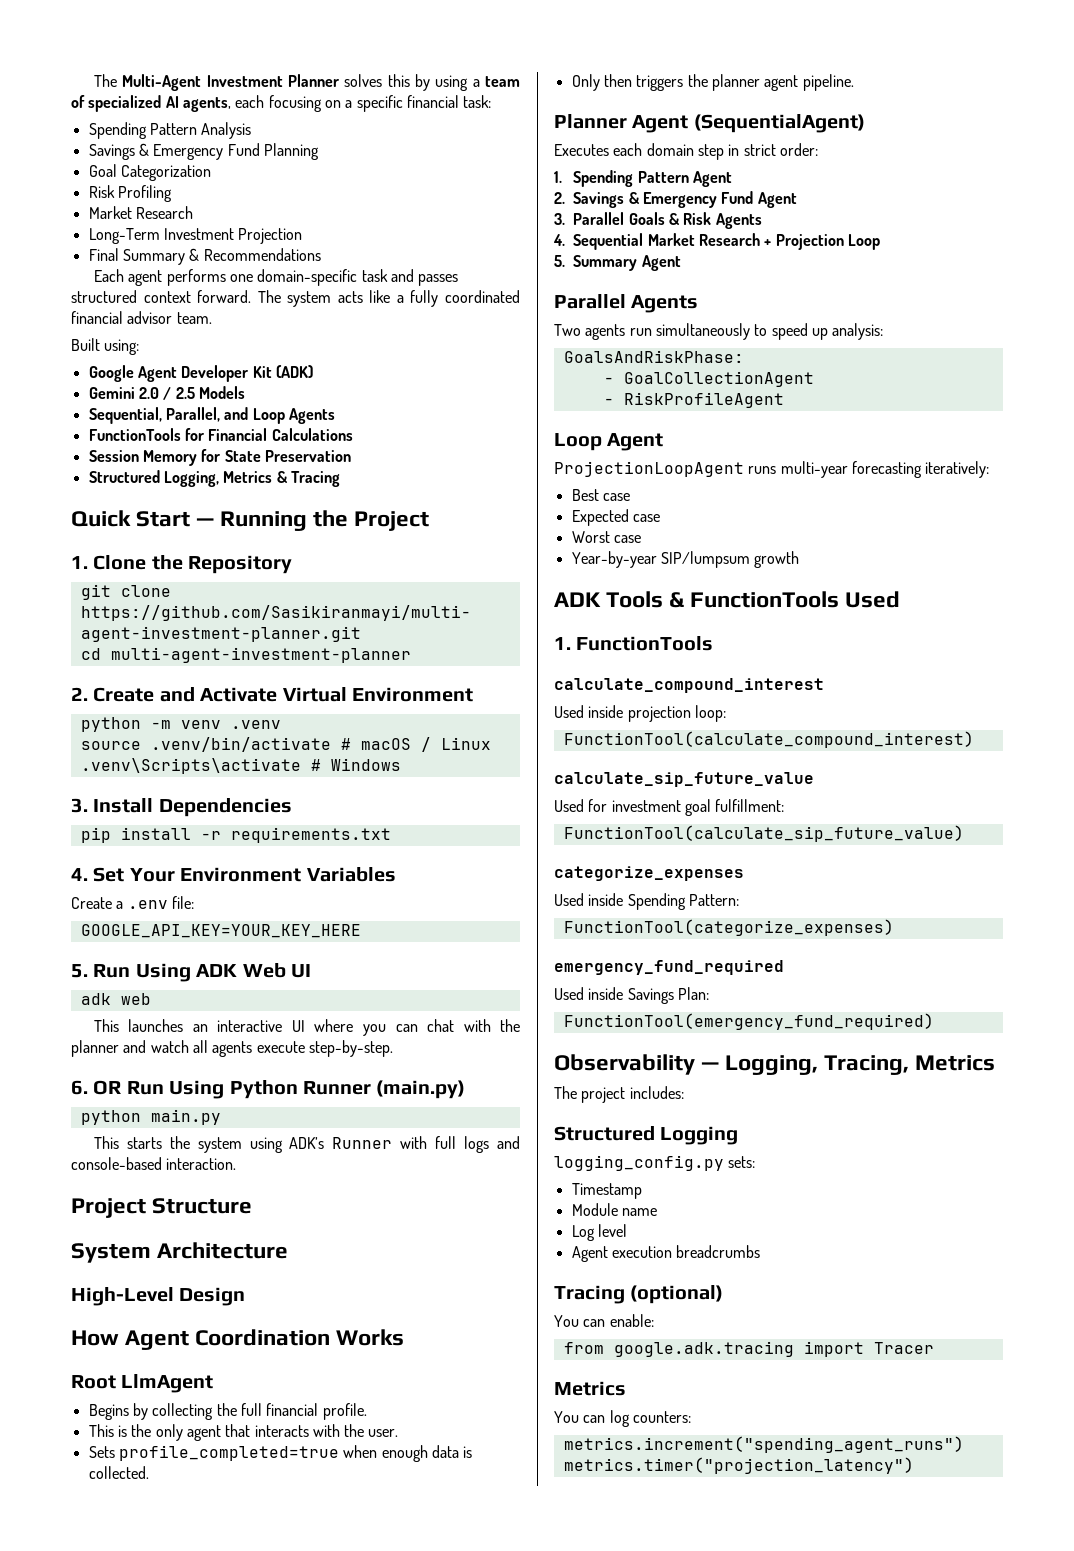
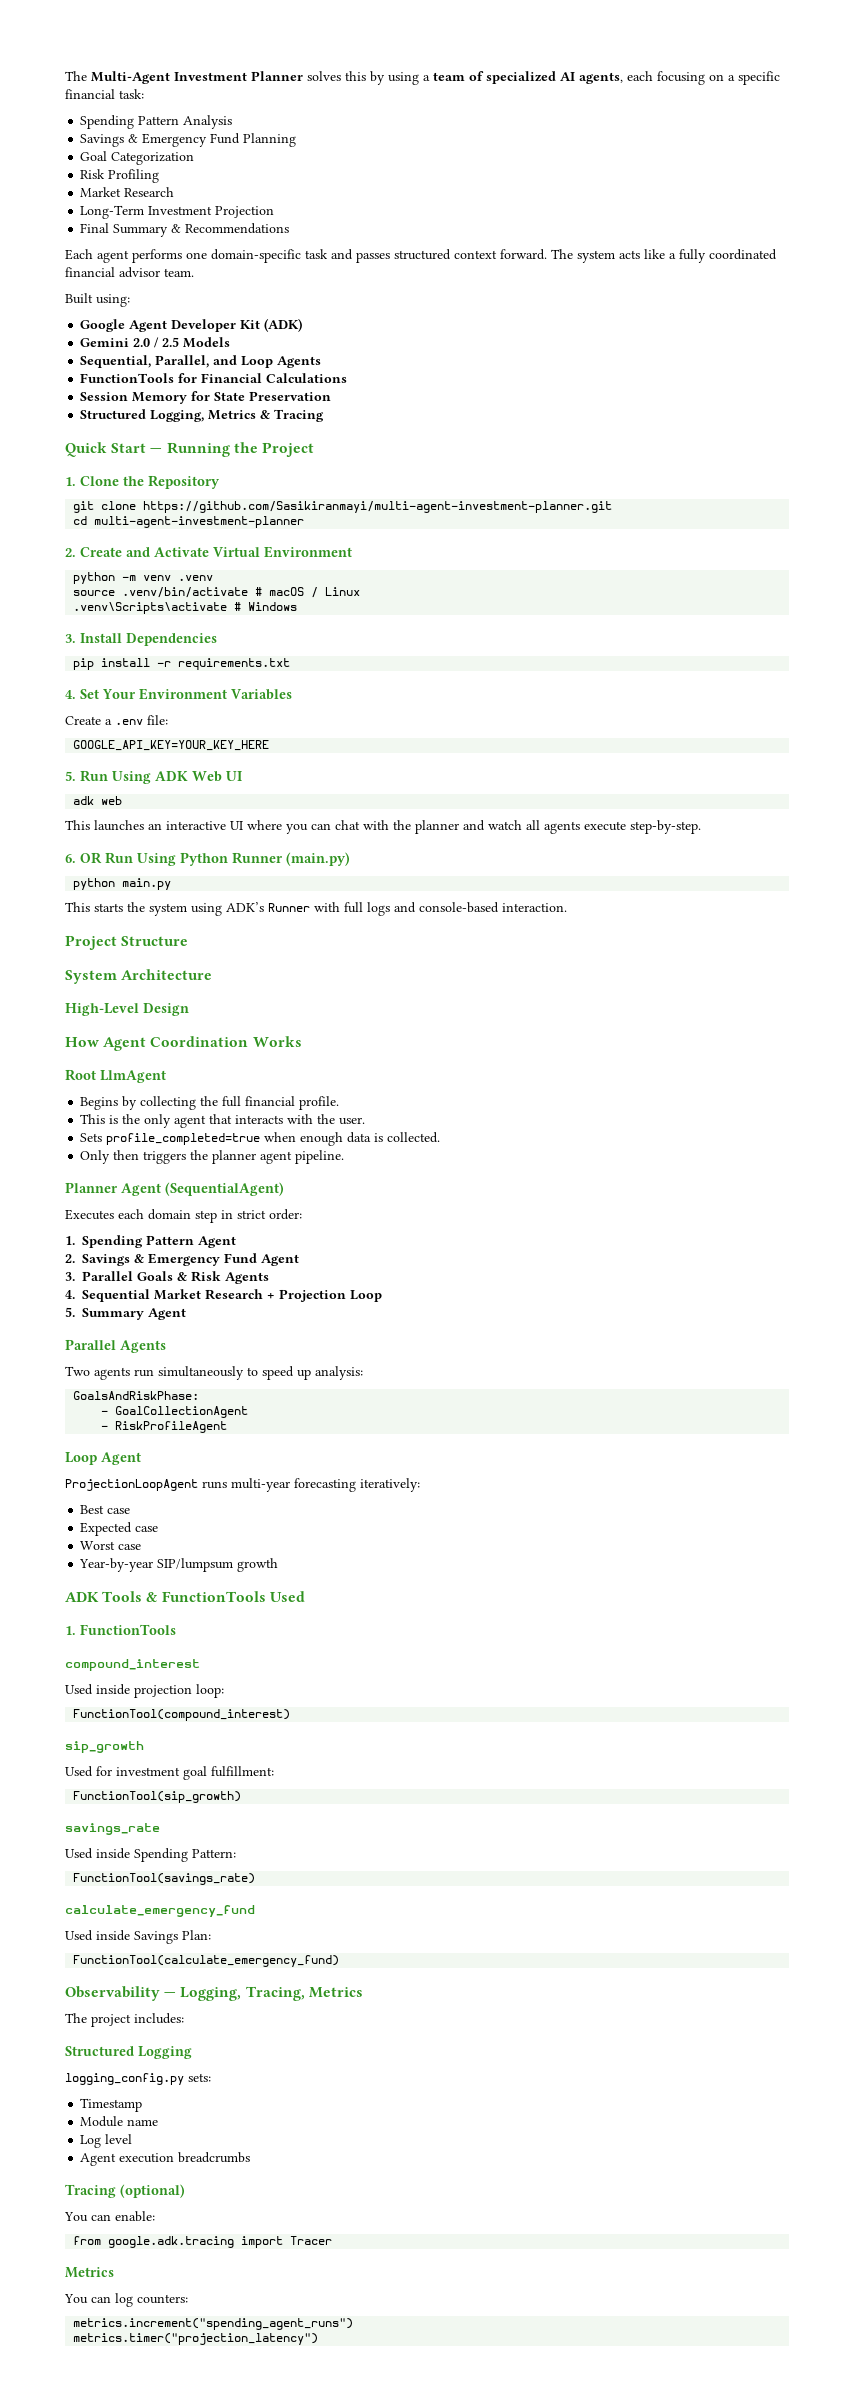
[554,678,824,693] calculate_compound_interest -> [65,1659,200,1671] compound_interest
[563,731,974,748] [554,772,814,787] FunctionTool(calculate_compound_interest) // calculate_sip_future_value -> [73,1709,291,1721] [65,1741,144,1753] FunctionTool(compound_interest) // sip_growth
[563,825,964,842] [554,866,744,881] FunctionTool(calculate_sip_future_value) // categorize_expenses -> [73,1791,242,1803] [65,1823,160,1835] FunctionTool(sip_growth) // savings_rate
[563,919,894,936] [554,960,784,975] FunctionTool(categorize_expenses) // emergency_fund_required -> [73,1873,256,1885] [65,1905,255,1917] FunctionTool(savings_rate) // calculate_emergency_fund
[563,1013,934,1030] FunctionTool(emergency_fund_required) -> [73,1955,340,1967] FunctionTool(calculate_emergency_fund)

